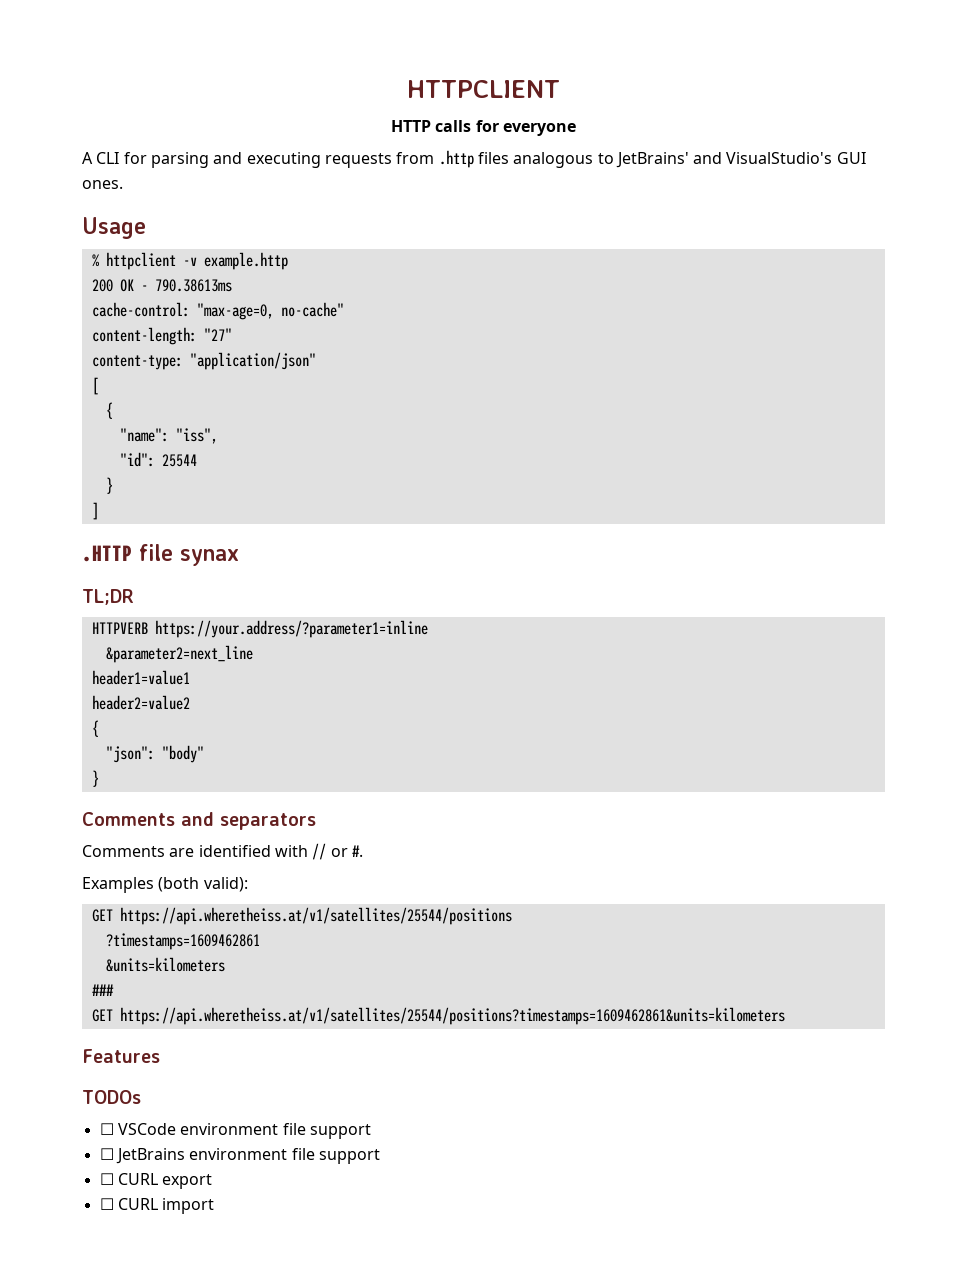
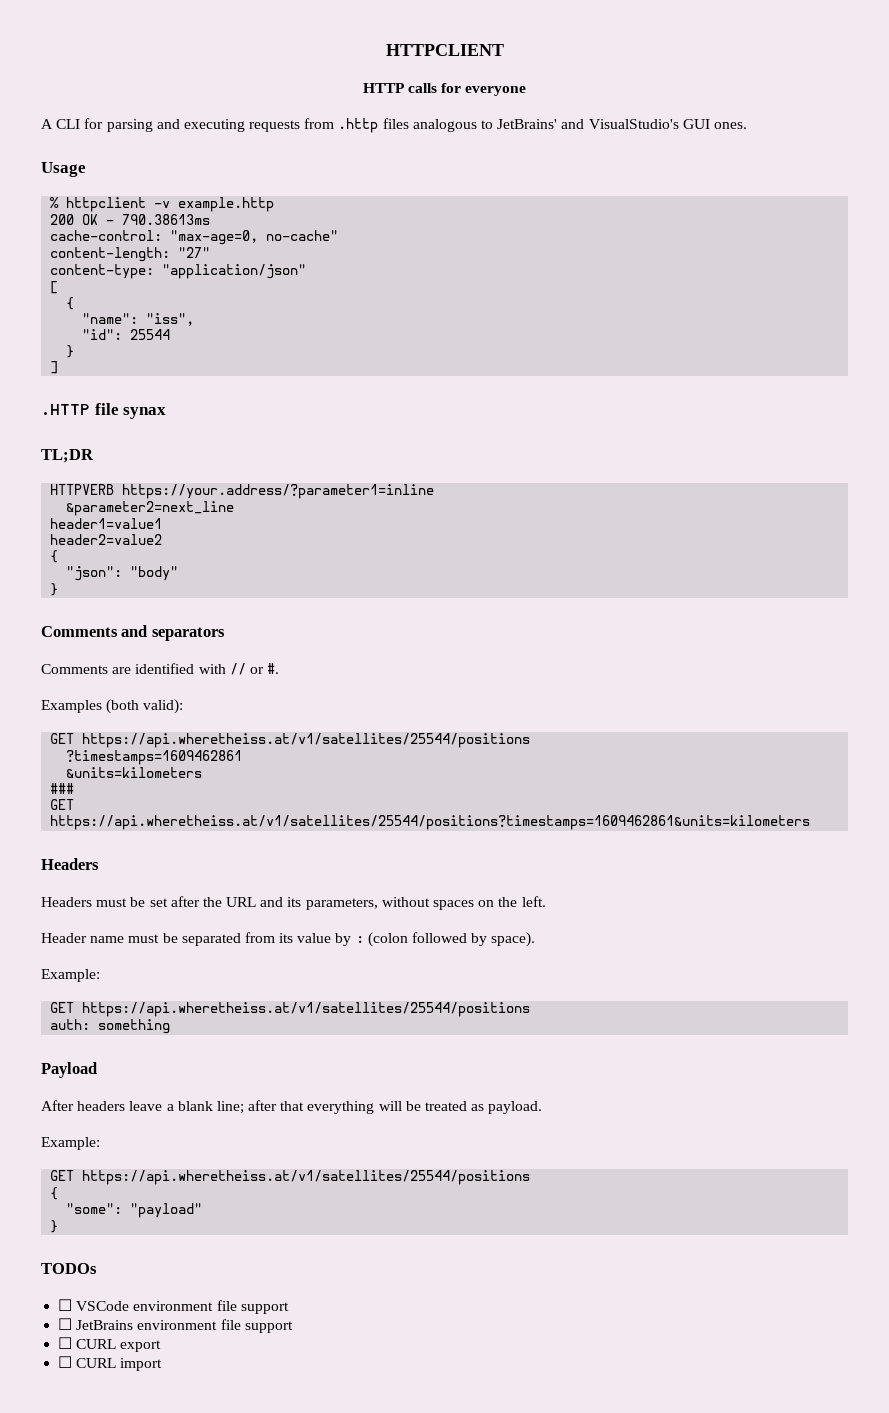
[82,1049,160,1063] Features -> [41,858,99,870] [41,896,546,910] [41,932,536,947] [41,969,100,982] [50,1002,531,1017] [50,1019,171,1034] [41,1062,97,1078] [41,1100,543,1114] [41,1137,100,1150] [50,1170,531,1185] [50,1187,59,1200] [66,1203,203,1218] [50,1220,59,1233] Headers // Headers must be set after the URL and its parameters, without spaces on the left. // Header name must be separated from its value by : (colon followed by space). // Example: // GET https://api.wheretheiss.at/v1/satellites/25544/positions // auth: something // Payload // After headers leave a blank line; after that everything will be treated as payload. // Example: // GET https://api.wheretheiss.at/v1/satellites/25544/positions // { // "some": "payload" // }

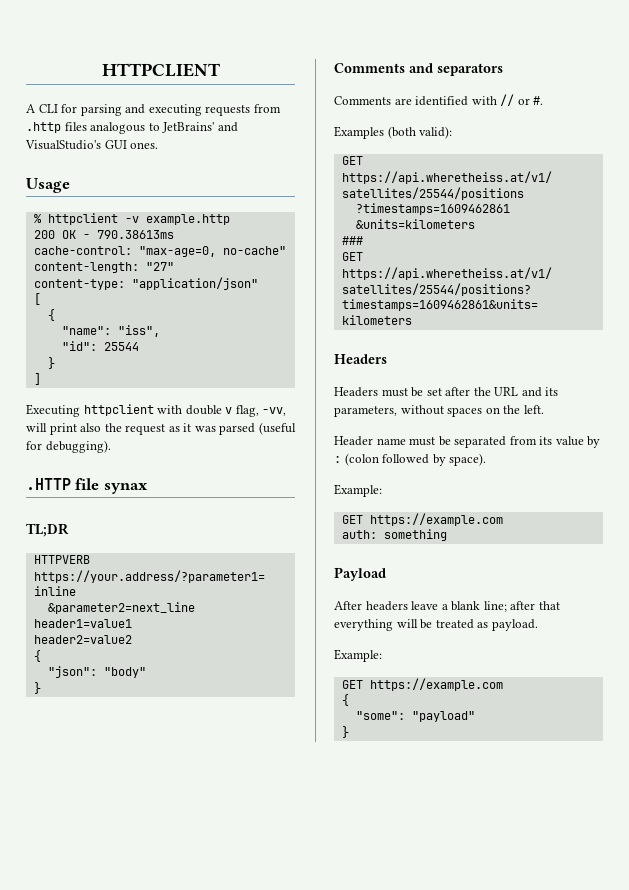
[362,83,527,96] // HTTP calls for everyone -> (220, 70) none
(59, 367) none -> [26,404,287,417] [26,422,296,435] [26,440,111,453] // Executing httpclient with double v flag, -vv, will print also the request as it was parsed (useful for debugging).
[82,1002,531,1017] https://api.wheretheiss.at/v1/satellites/25544/positions -> [369,513,503,526] https://example.com
[82,1170,531,1185] https://api.wheretheiss.at/v1/satellites/25544/positions -> [369,678,503,691] https://example.com
[41,1263,97,1274] [58,1299,289,1314] [58,1318,293,1333] [58,1337,162,1352] [58,1356,163,1371] // TODOs // ☐ VSCode environment file support // ☐ JetBrains environment file support // ☐ CURL export // ☐ CURL import -> (349, 732) none

